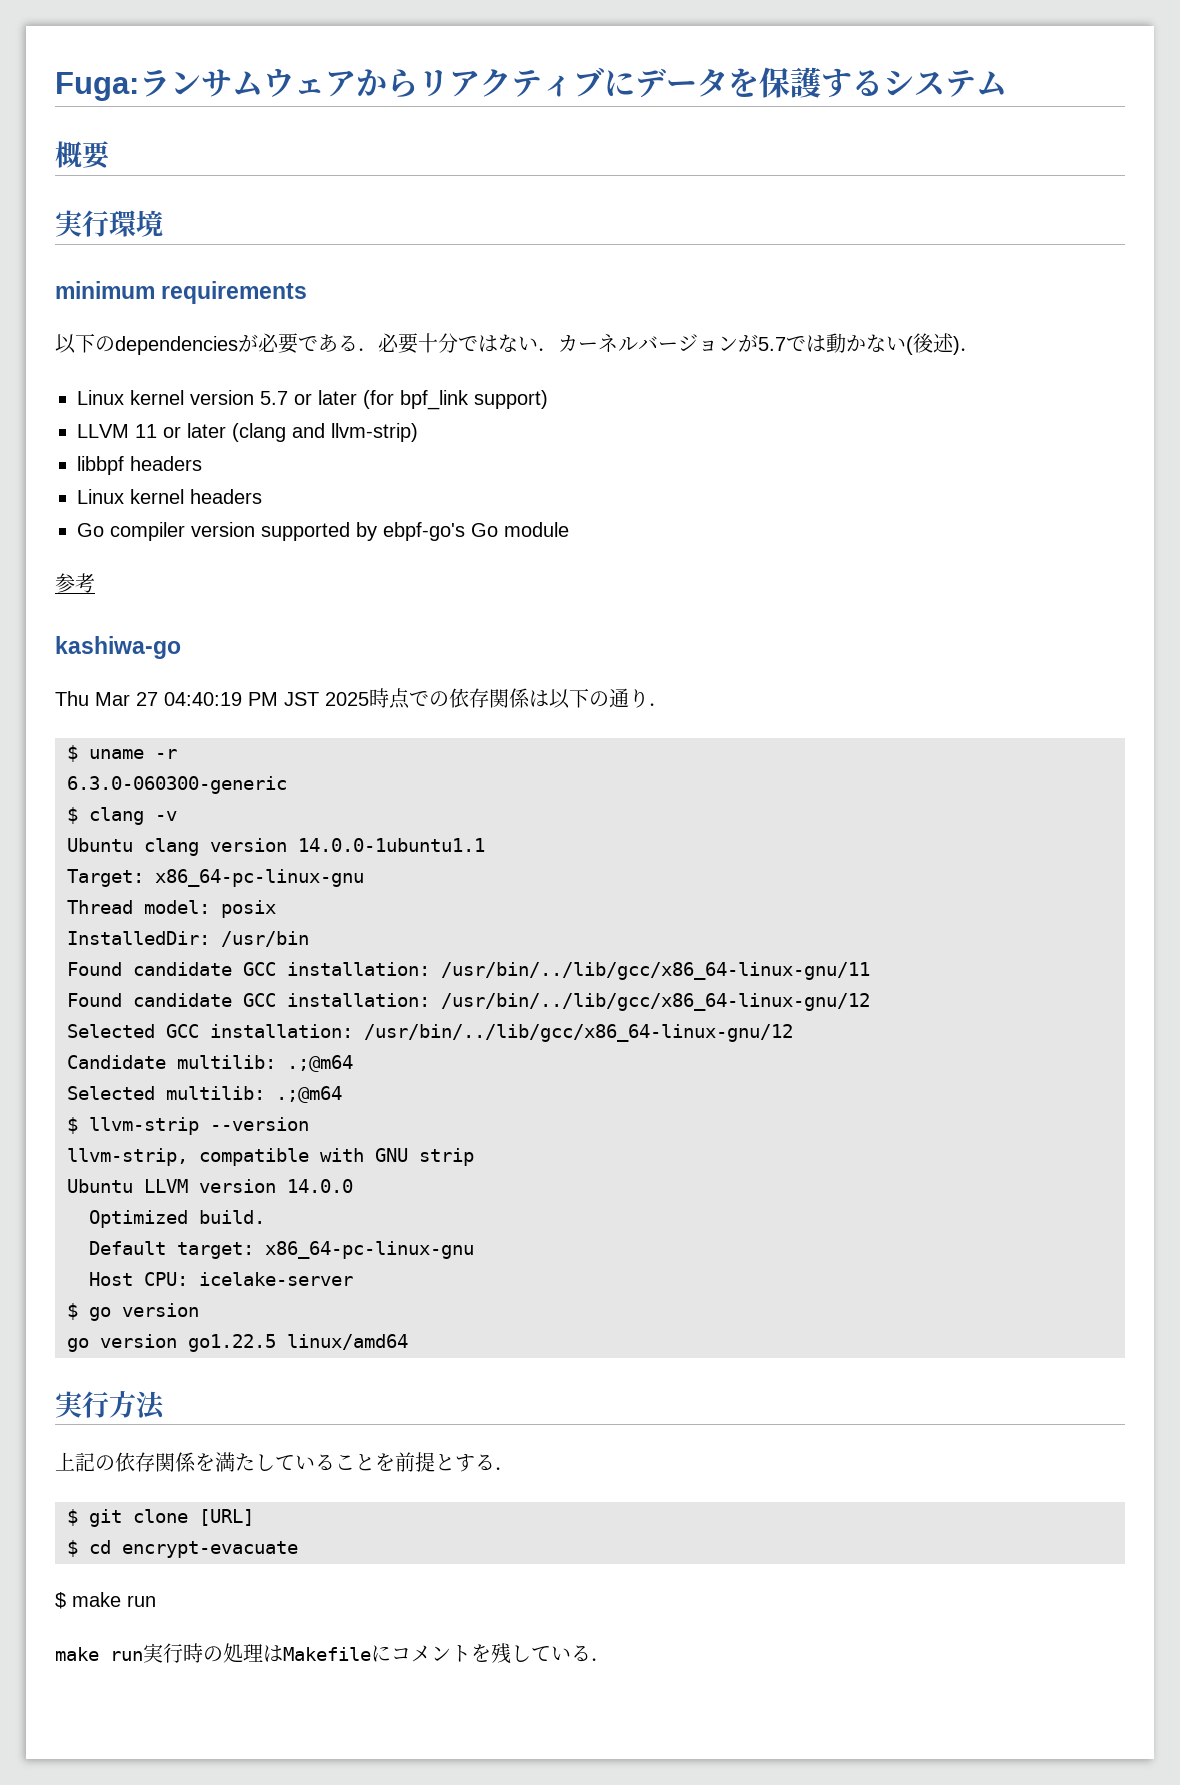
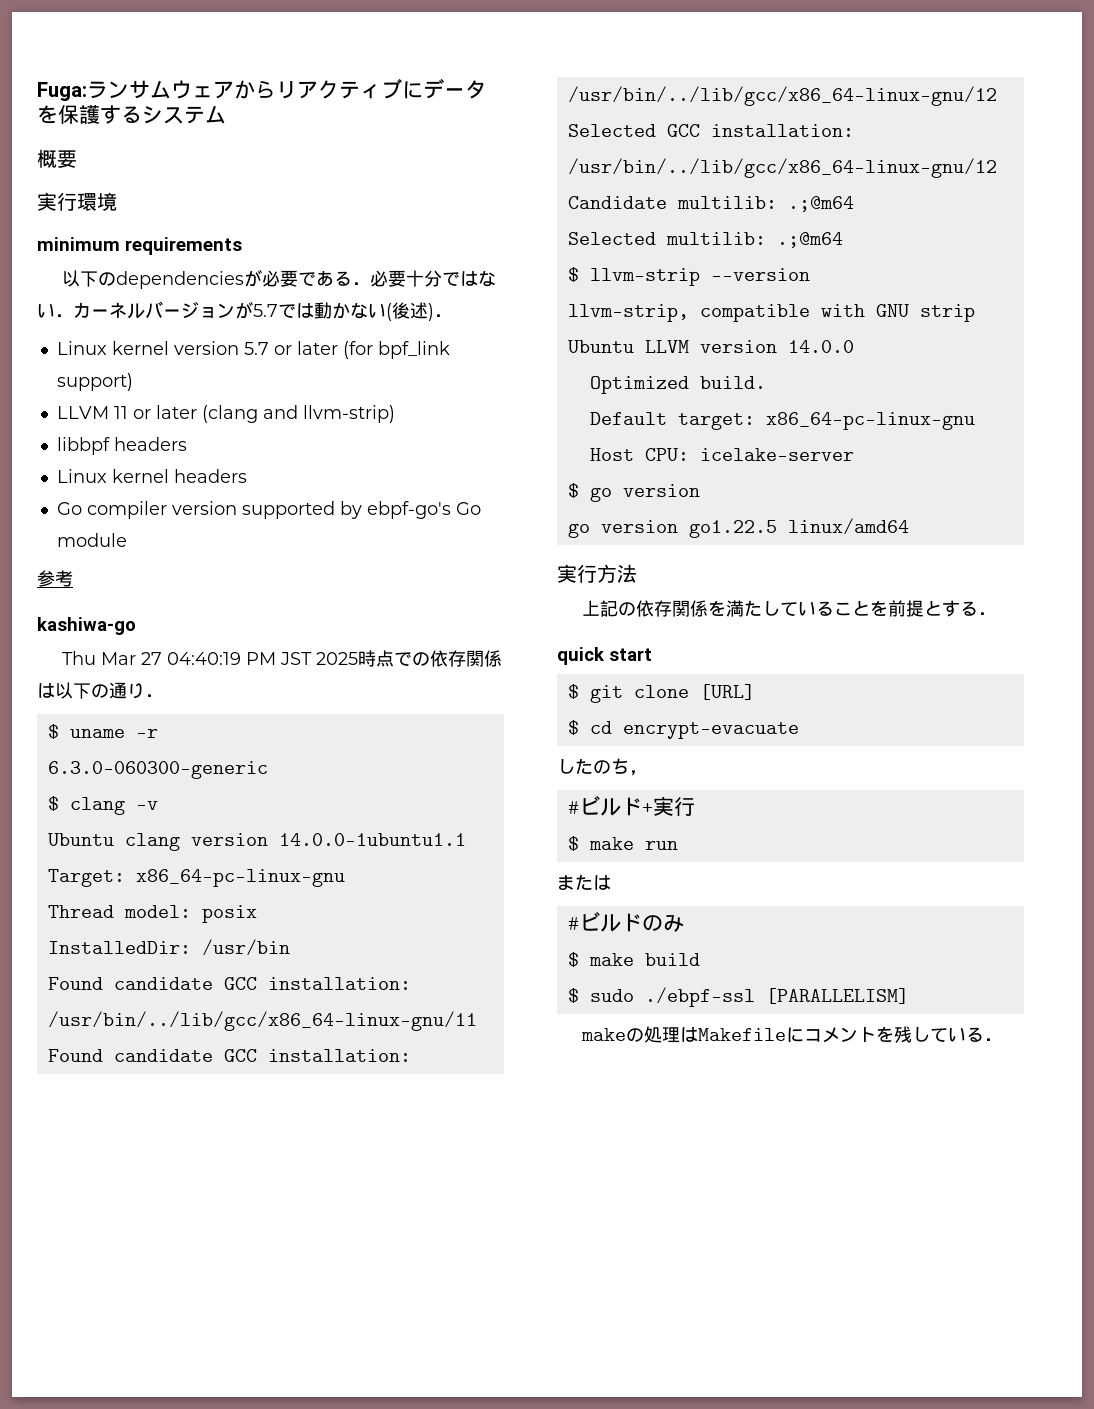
(515, 1468) none -> [557,647,652,665] // quick start
[55,1592,156,1609] [55,1643,203,1663] $ make run // make run実行時 -> [557,758,647,776] [567,796,695,816] [567,836,678,851] [557,874,611,890] [567,912,684,932] [567,952,700,967] [567,987,909,1007] [580,1028,626,1041] したのち， // #ビルド+実行 // $ make run // または // #ビルドのみ // $ make build // $ sudo ./ebpf-ssl [PARALLELISM] // make

